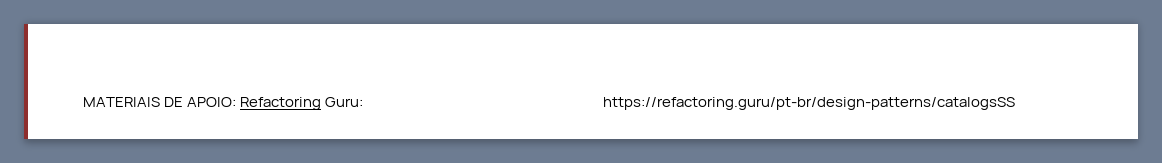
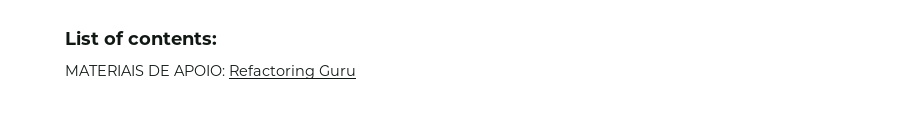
(83, 102) none -> [65,30,217,45] List of contents: //
[325,97,1015,110] Guru: https://refactoring.guru/pt-br/design-patterns/catalogsSS -> [319,65,356,76] Guru

